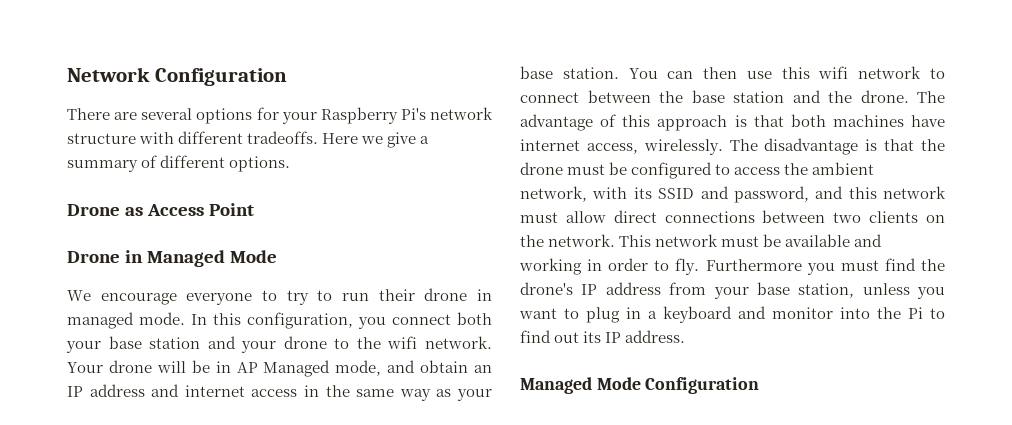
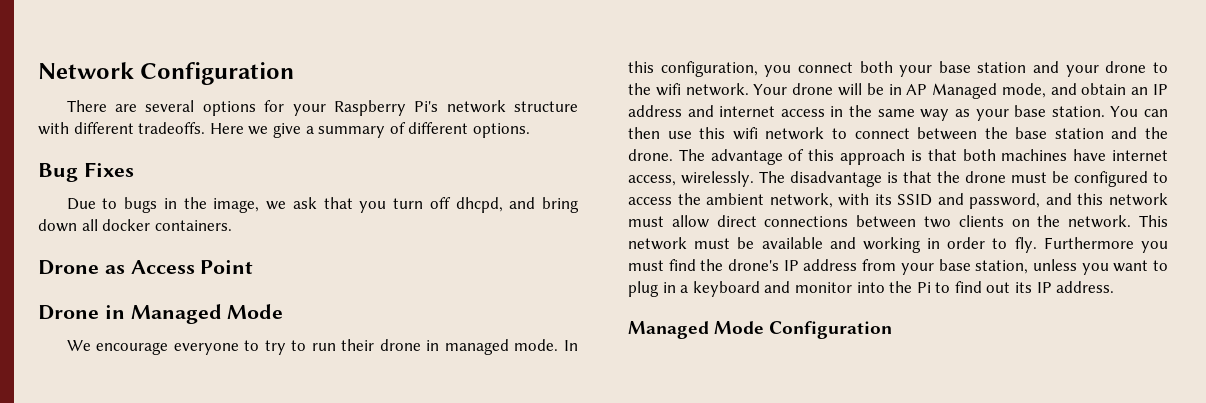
(291, 164) none -> [38,162,134,182] [66,197,579,213] [38,219,232,232] // Bug Fixes // Due to bugs in the image, we ask that you turn off dhcpd, and bring down all docker containers.

